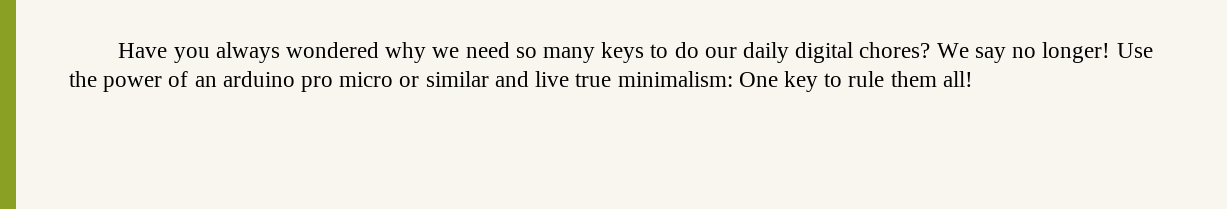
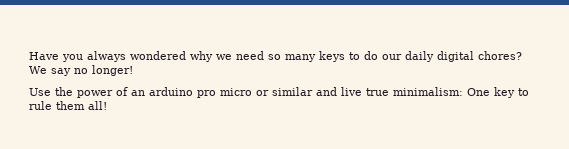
(1111, 52) none -> (133, 70) //

